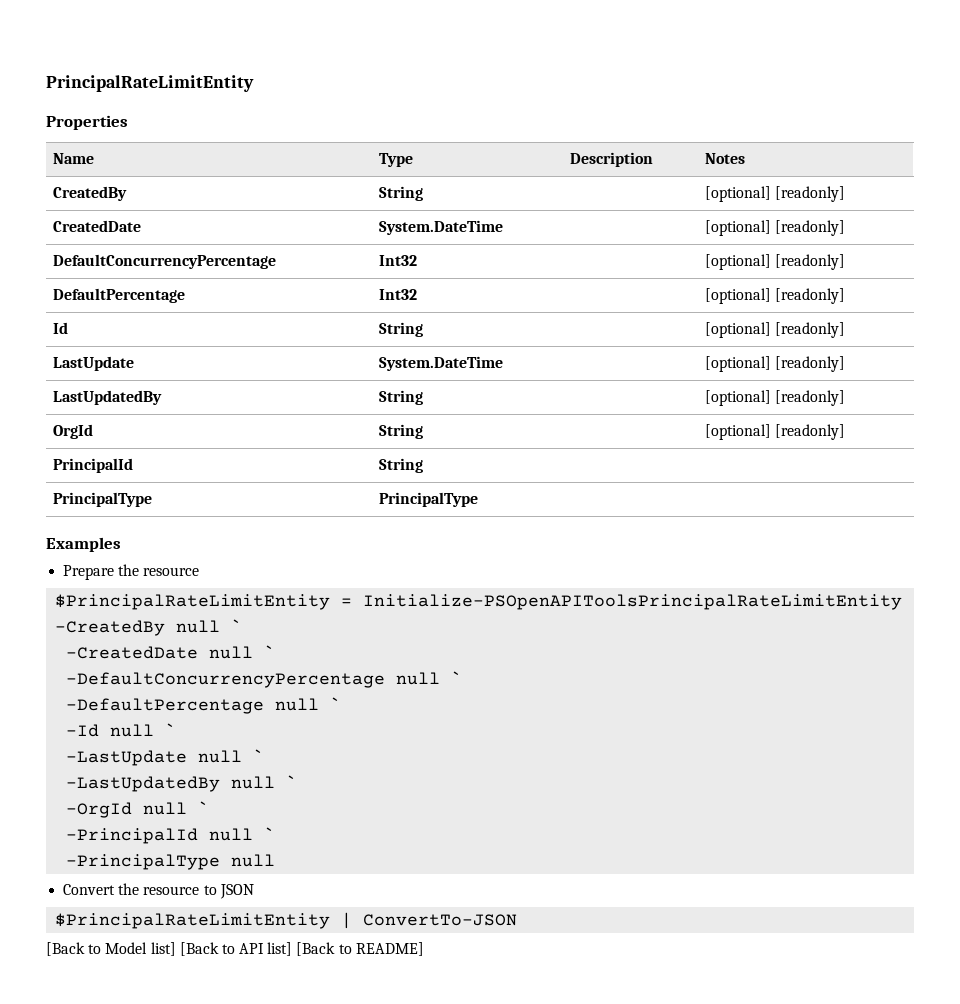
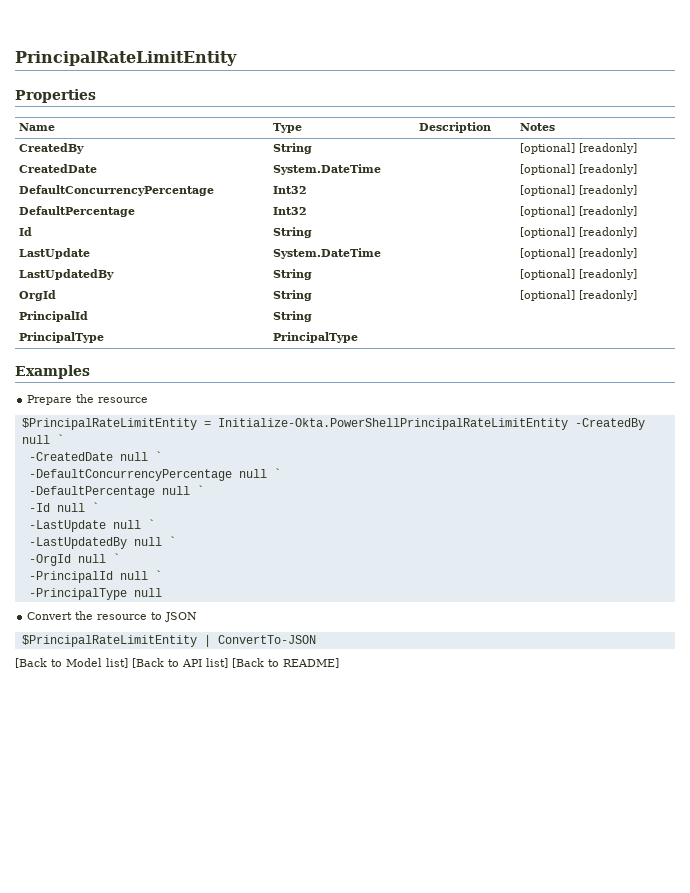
[363,594,903,610] Initialize-PSOpenAPIToolsPrincipalRateLimitEntity -> [217,418,568,430] Initialize-Okta.PowerShellPrincipalRateLimitEntity

